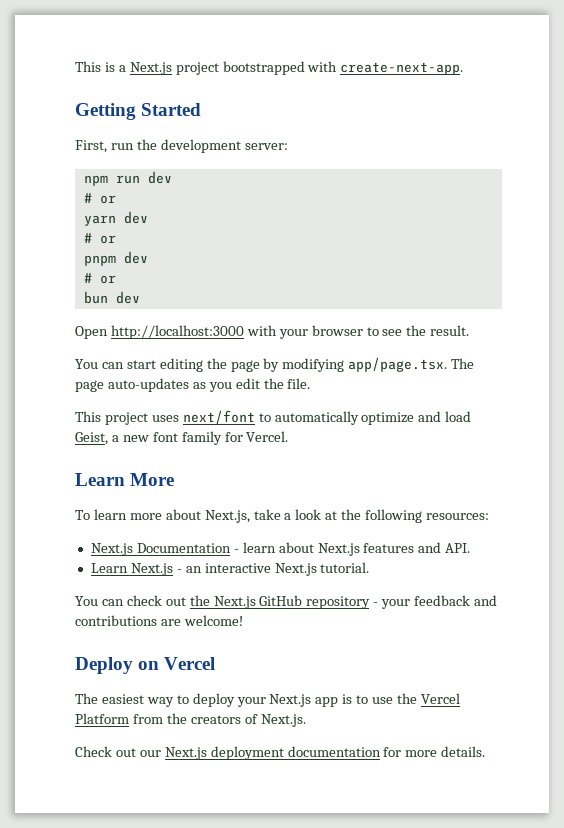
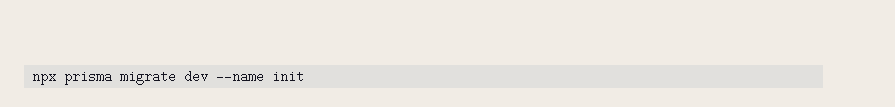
[75,61,464,75] [75,103,202,120] [75,139,288,153] [83,171,172,186] [83,193,116,204] [83,211,148,226] [83,233,116,244] [83,251,148,266] [83,273,116,284] [83,291,140,304] [75,325,470,339] [75,357,475,372] [75,378,311,392] [75,410,472,425] [75,431,289,445] [75,473,175,486] [75,509,490,523] [90,542,471,556] [90,562,370,576] [75,595,498,609] [75,615,243,626] [75,657,216,674] [75,693,460,707] [75,713,306,727] [75,746,486,760] This is a Next.js project bootstrapped with create-next-app. // Getting Started // First, run the development server: // npm run dev // # or // yarn dev // # or // pnpm dev // # or // bun dev // Open http://localhost:3000 with your browser to see the result. // You can start editing the page by modifying app/page.tsx. The page auto-updates as you edit the file. // This project uses next/font to automatically optimize and load Geist, a new font family for Vercel. // Learn More // To learn more about Next.js, take a look at the following resources: // Next.js Documentation - learn about Next.js features and API. // Learn Next.js - an interactive Next.js tutorial. // You can check out the Next.js GitHub repository - your feedback and contributions are welcome! // Deploy on Vercel // The easiest way to deploy your Next.js app is to use the Vercel Platform from the creators of Next.js. // Check out our Next.js deployment documentation for more details. -> [32,70,305,85] npx prisma migrate dev --name init

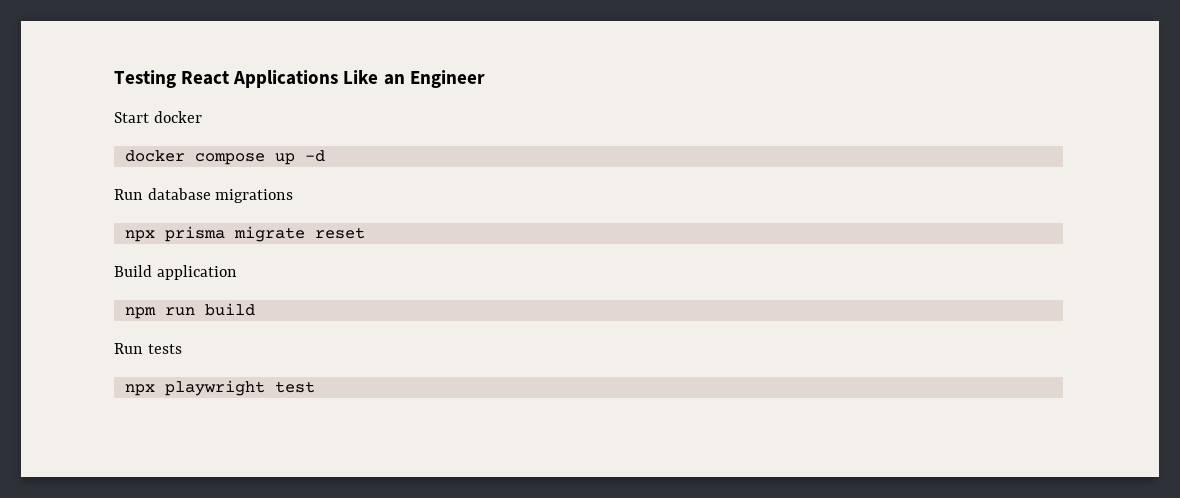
[32,70,305,85] npx prisma migrate dev --name init -> [114,70,485,88] [114,111,202,123] [124,150,325,165] [114,188,294,203] [124,226,365,242] [114,265,237,280] [124,303,255,319] [114,343,182,354] [124,380,315,396] Testing React Applications Like an Engineer // Start docker // docker compose up -d // Run database migrations // npx prisma migrate reset // Build application // npm run build // Run tests // npx playwright test

